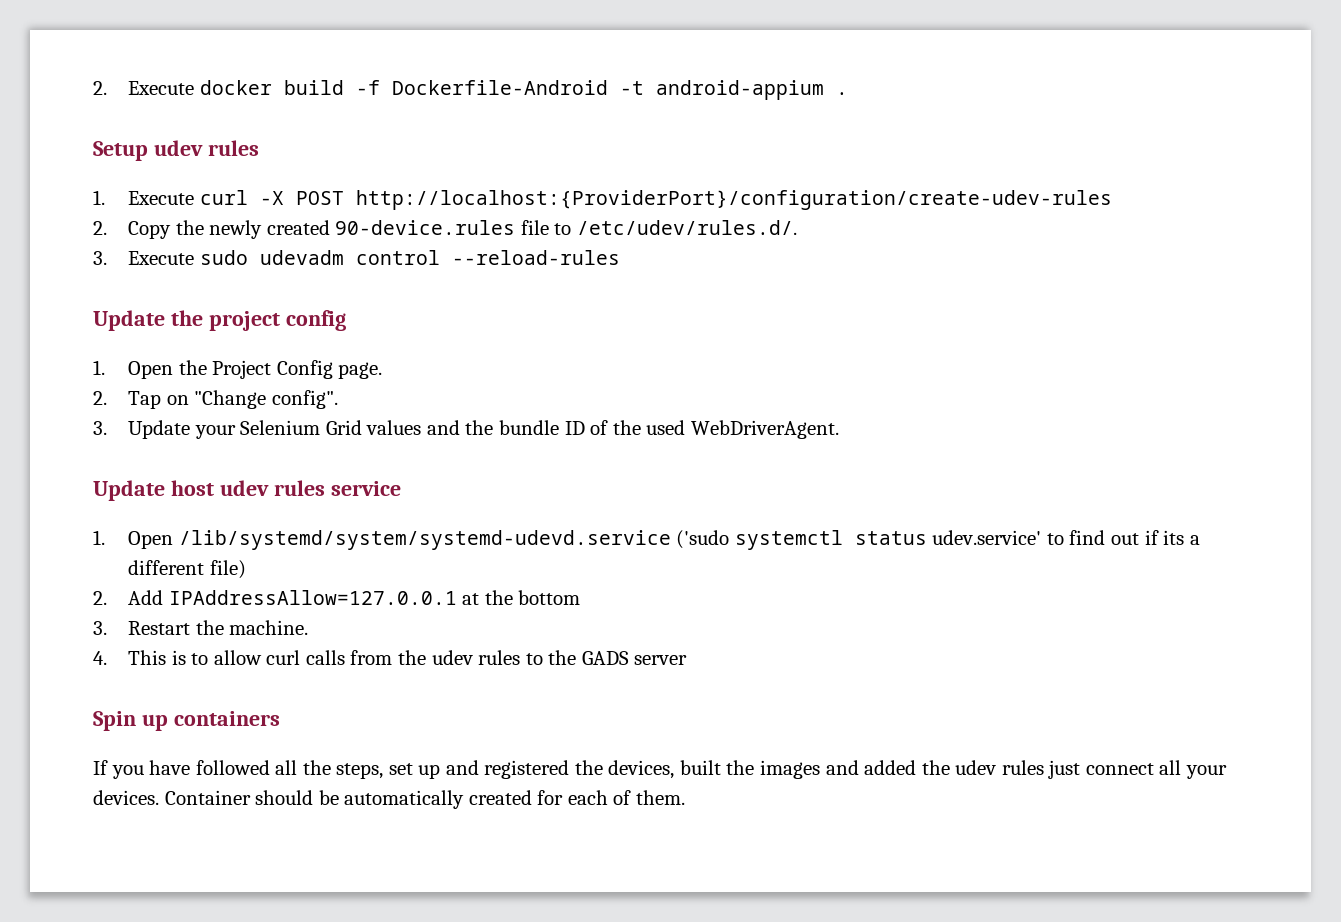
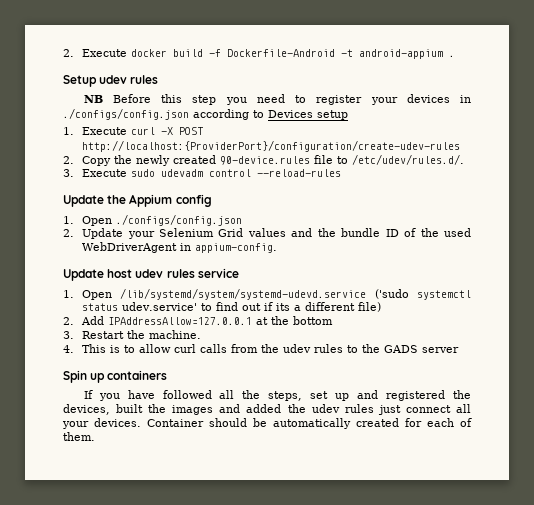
(259, 148) none -> [83,94,471,105] [63,108,348,120] // NB Before this step you need to register your devices in ./configs/config.json according to Devices setup
[208,311,280,331] project -> [129,194,173,207] Appium
[178,360,383,379] [93,390,338,409] [93,421,107,435] the Project Config page. // 2. Tap on "Change config". // 3. -> [116,214,243,226] [63,229,74,237] ./configs/config.json // 2.
[690,420,839,439] WebDriverAgent. -> [82,242,278,253] WebDriverAgent in appium-config.

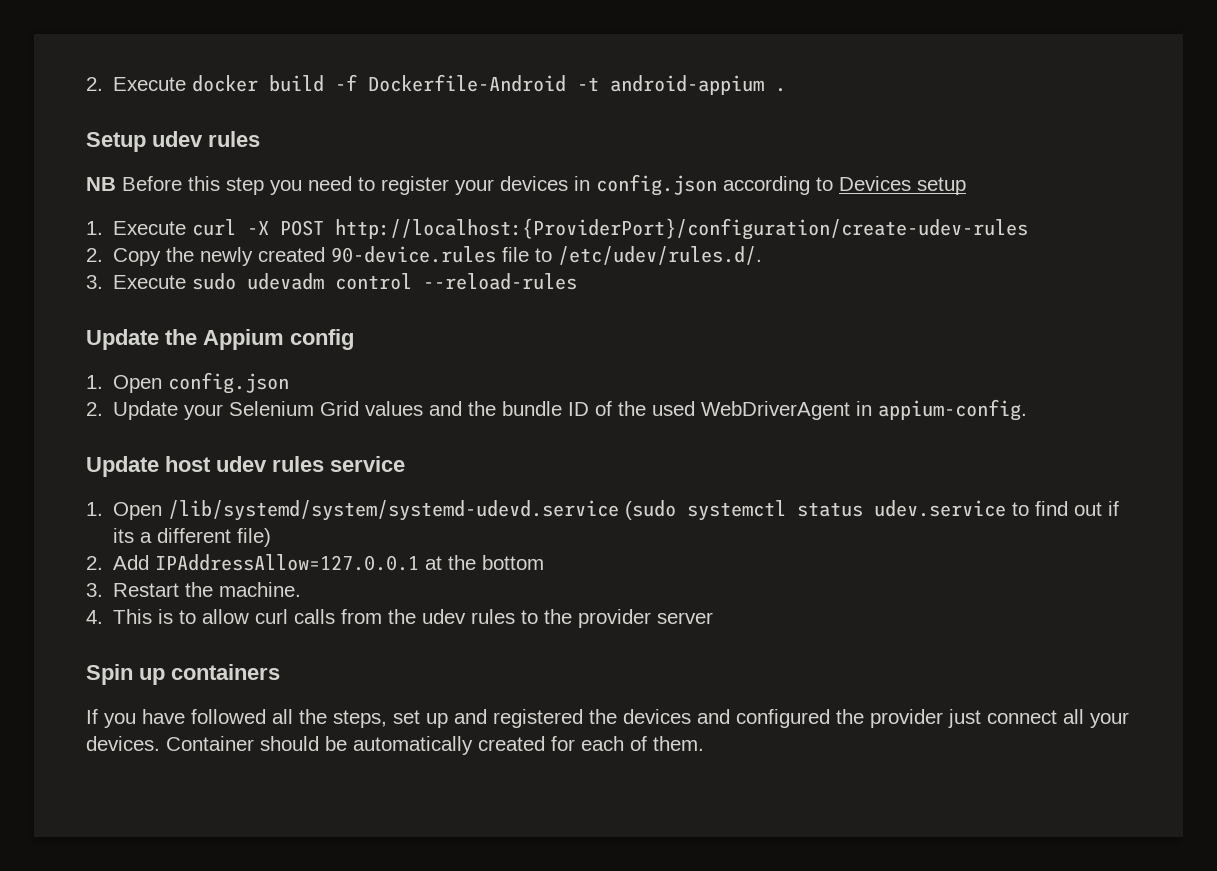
[63,108,189,120] ./configs/config.json -> [596,174,717,196] config.json
[116,214,243,226] ./configs/config.json -> [168,372,290,394] config.json
[374,289,409,299] ('sudo -> [625,500,677,520] (sudo
[122,302,198,311] udev.service' -> [874,500,1007,517] udev.service
[384,345,419,353] GADS -> [578,609,652,628] provider
[63,404,374,415] devices, built the images and added the udev rules -> [623,709,943,728] devices and configured the provider

